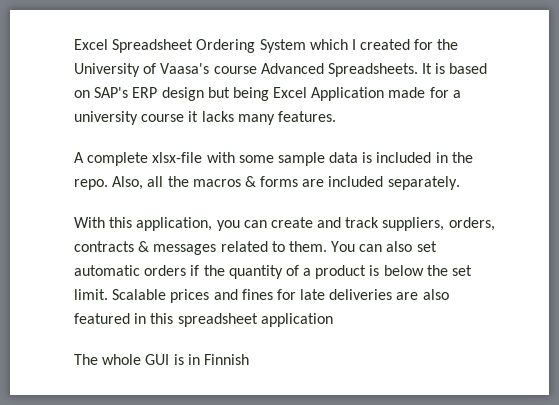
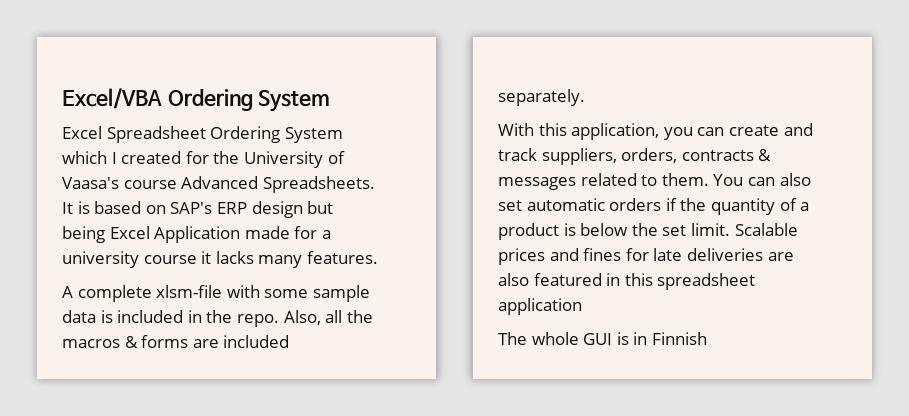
(74, 44) none -> [62,88,331,112] Excel/VBA Ordering System //
[152,152,203,163] xlsx-file -> [156,285,223,298] xlsm-file

